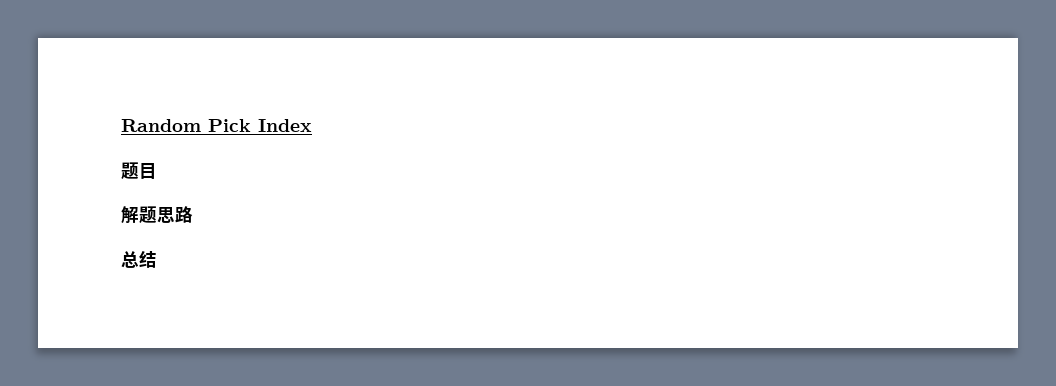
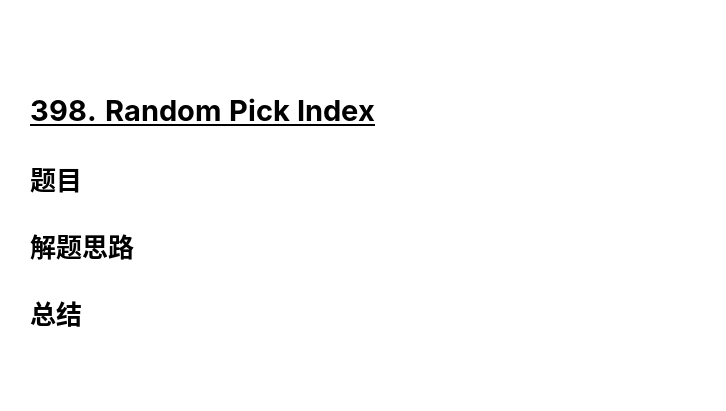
(121, 125) none -> [30,99,97,121] 398.

